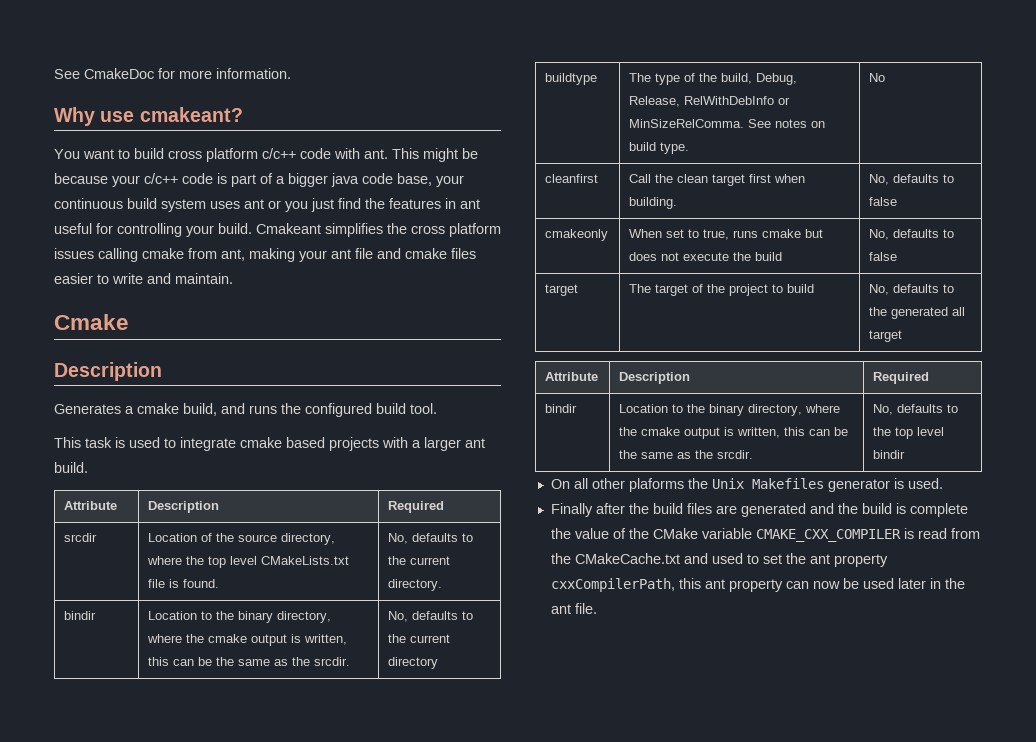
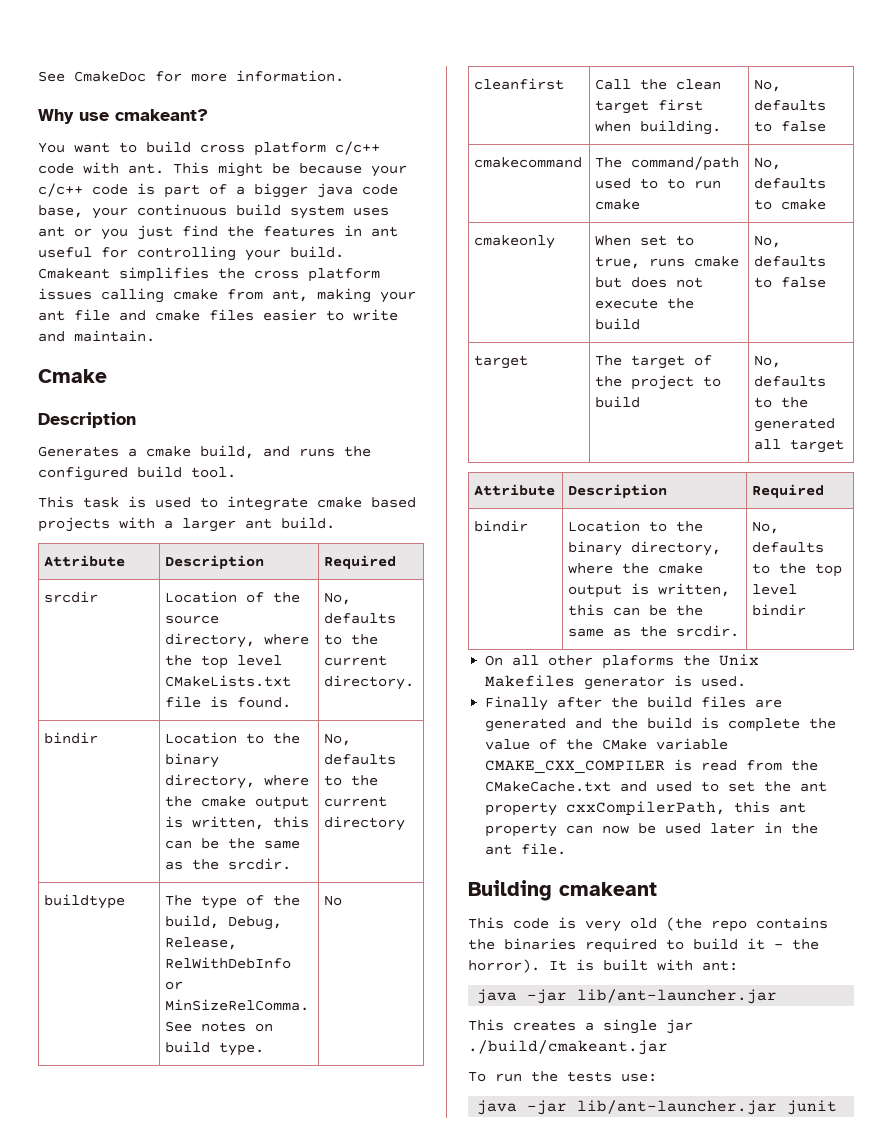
(898, 201) none -> [474,157,583,168] [595,156,740,171] [595,178,722,189] [595,199,641,210] [754,157,782,170] [754,178,827,189] [754,199,827,210] // cmakecommand | The command/path used to to run cmake | No, defaults to cmake
(597, 608) none -> [468,880,657,901] [468,917,828,932] [468,938,819,953] [468,959,738,973] [477,989,778,1004] [468,1019,693,1034] [468,1040,668,1055] [468,1071,657,1082] [477,1100,838,1115] // Building cmakeant // This code is very old (the repo contains the binaries required to build it - the horror). It is built with ant: // java -jar lib/ant-launcher.jar // This creates a single jar ./build/cmakeant.jar // To run the tests use: // java -jar lib/ant-launcher.jar junit

